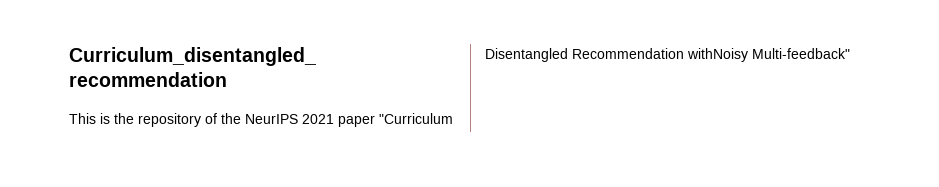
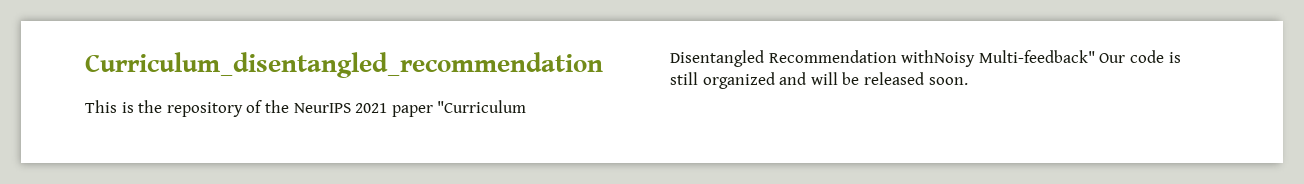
(850, 53) none -> [1099,50,1181,63] [670,72,968,89] Our code is still organized and will be released soon.

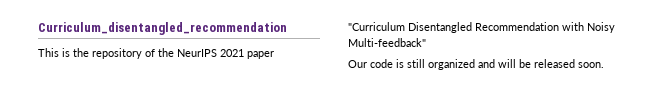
[901,50,976,67] withNoisy -> [562,22,615,33] with Noisy
(1095, 56) none -> (426, 42) //

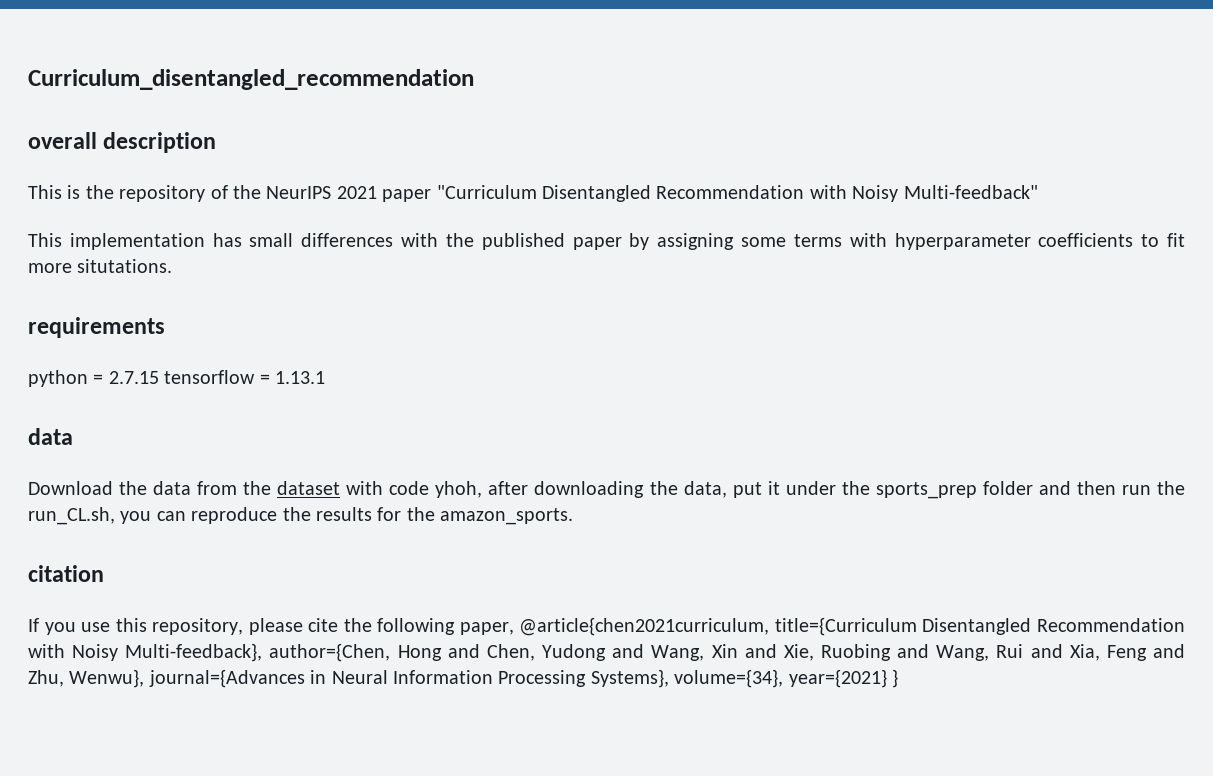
(287, 28) none -> [28,132,217,153] // overall description
[348,59,604,70] Our code is still organized and will be released soon. -> [28,233,1186,250] [28,259,173,273] [28,317,165,338] [28,370,325,387] [28,428,73,445] [28,481,1185,499] [28,507,574,525] [28,565,104,582] [28,617,1185,636] [28,643,1185,662] [28,669,898,688] This implementation has small differences with the published paper by assigning some terms with hyperparameter coefficients to fit more situtations. // requirements // python = 2.7.15 tensorflow = 1.13.1 // data // Download the data from the dataset with code yhoh, after downloading the data, put it under the sports_prep folder and then run the run_CL.sh, you can reproduce the results for the amazon_sports. // citation // If you use this repository, please cite the following paper, @article{chen2021curriculum, title={Curriculum Disentangled Recommendation with Noisy Multi-feedback}, author={Chen, Hong and Chen, Yudong and Wang, Xin and Xie, Ruobing and Wang, Rui and Xia, Feng and Zhu, Wenwu}, journal={Advances in Neural Information Processing Systems}, volume={34}, year={2021} }

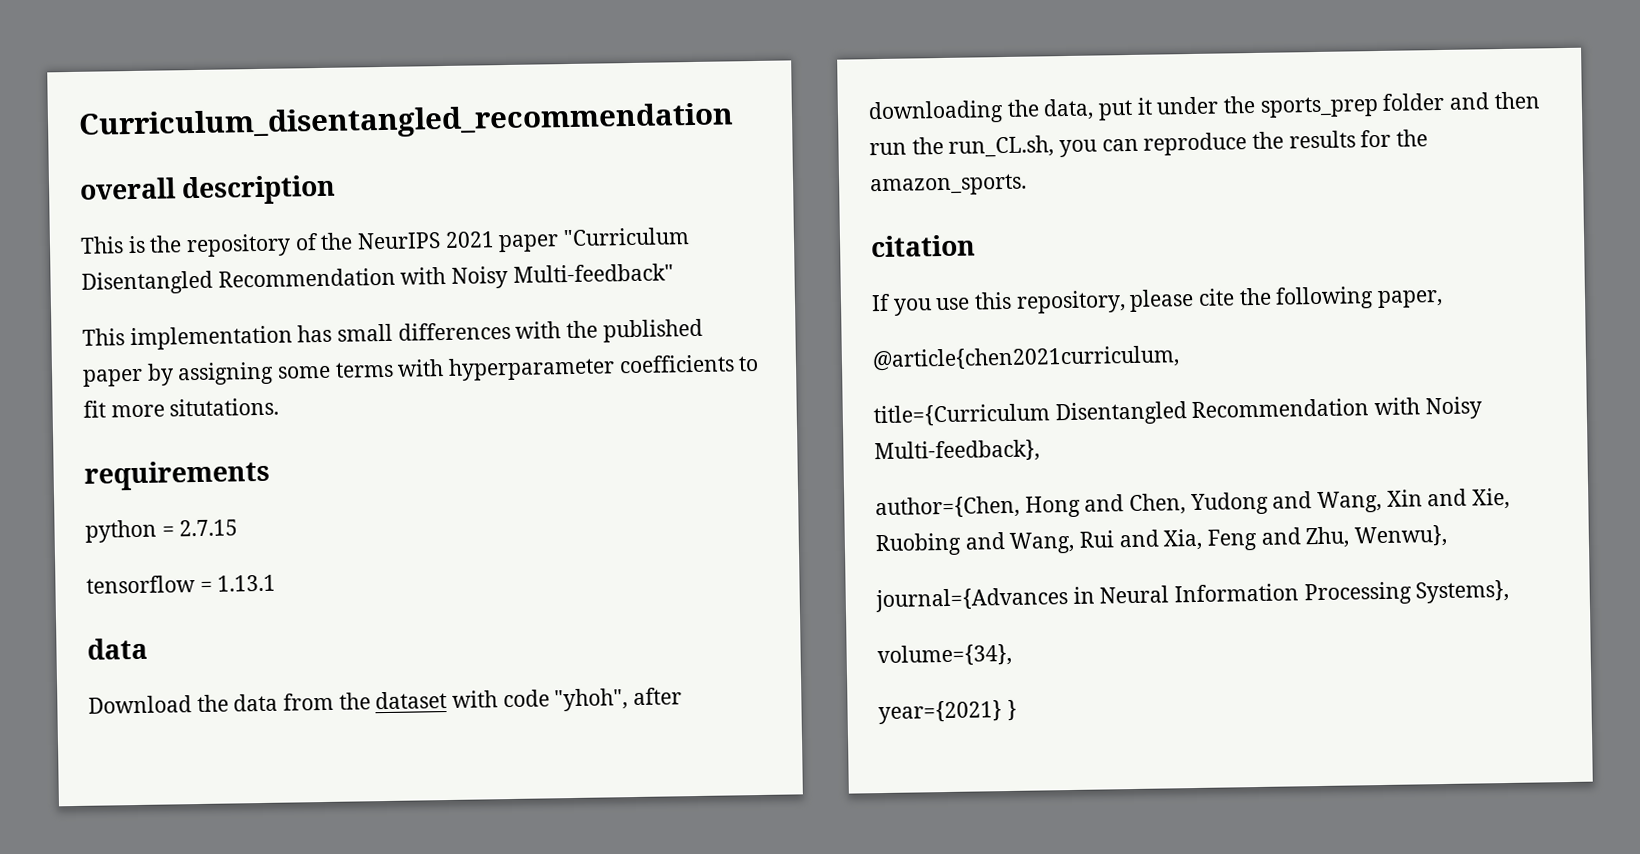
(159, 377) none -> (239, 528) //
[435,481,483,498] yhoh, -> [554,688,629,712] "yhoh",
(514, 628) none -> (1444, 299) //
(770, 626) none -> (1180, 358) //
(263, 652) none -> (1040, 451) //
(145, 678) none -> (1448, 536) //
(669, 678) none -> (1510, 591) //
(784, 678) none -> (1012, 655) //

